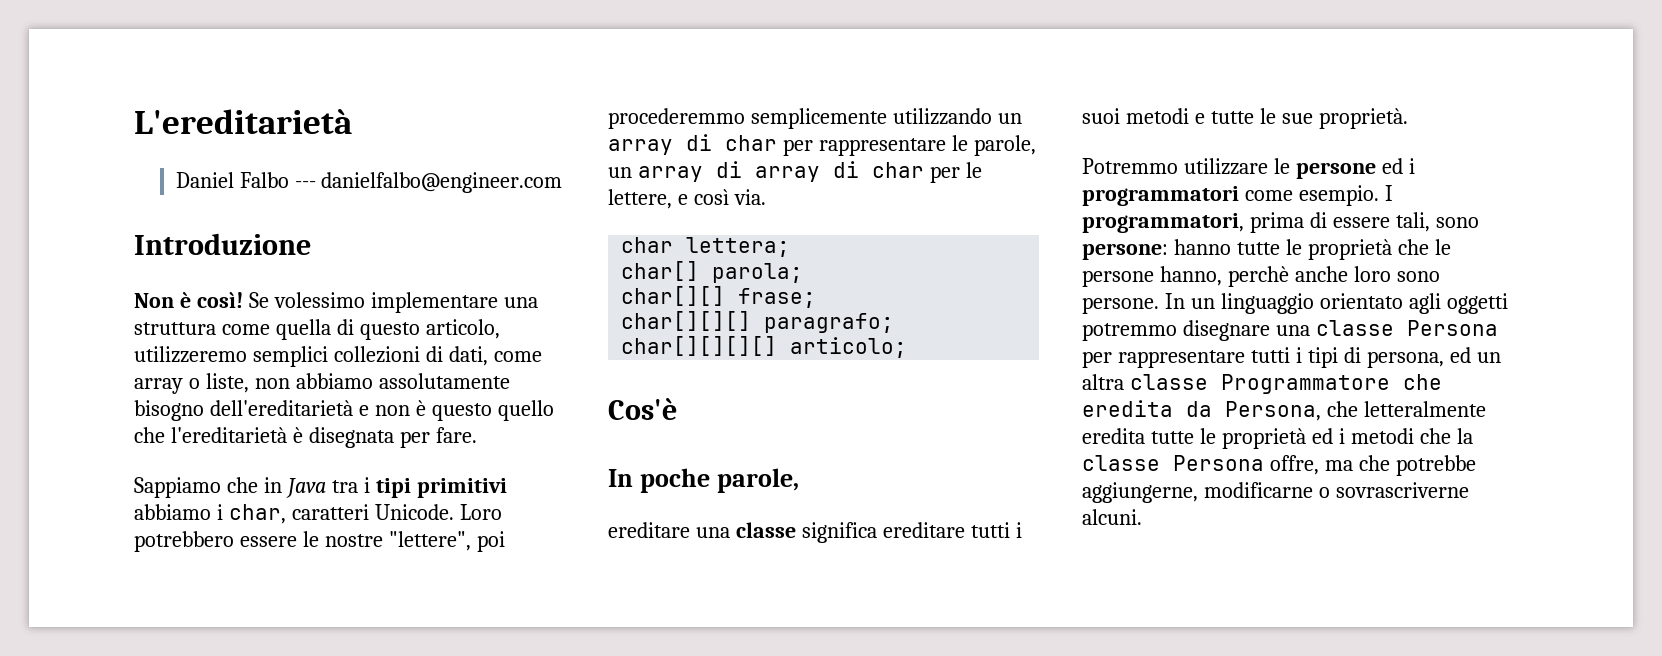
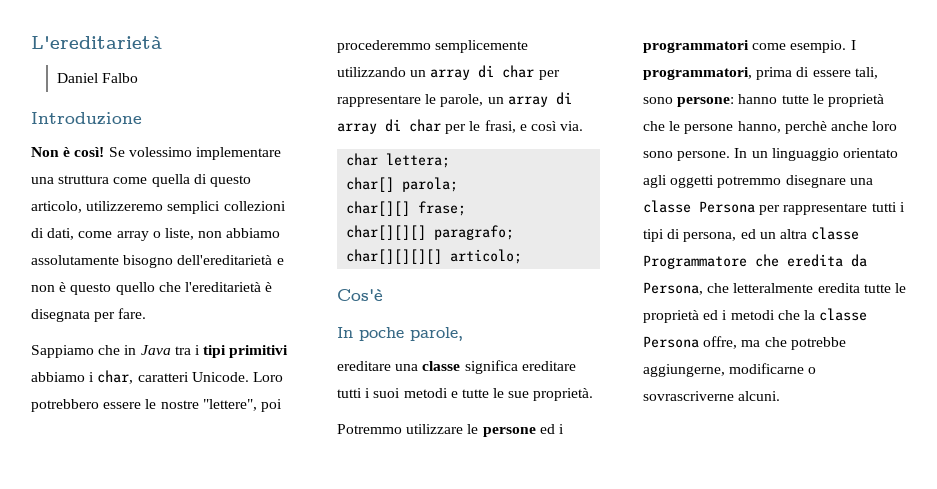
[294,172,563,193] --- danielfalbo@engineer.com -> (139, 78) none
[608,189,672,209] lettere, -> [484,120,516,133] frasi,

